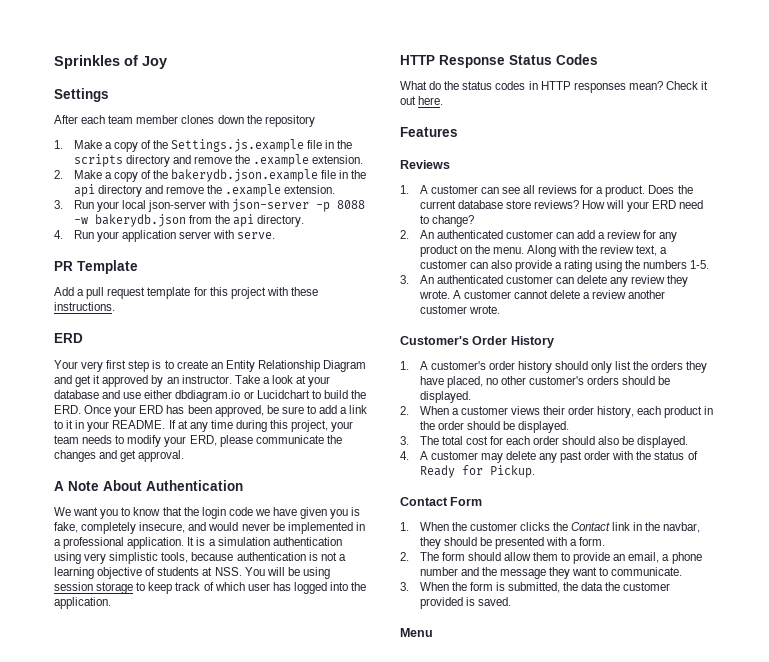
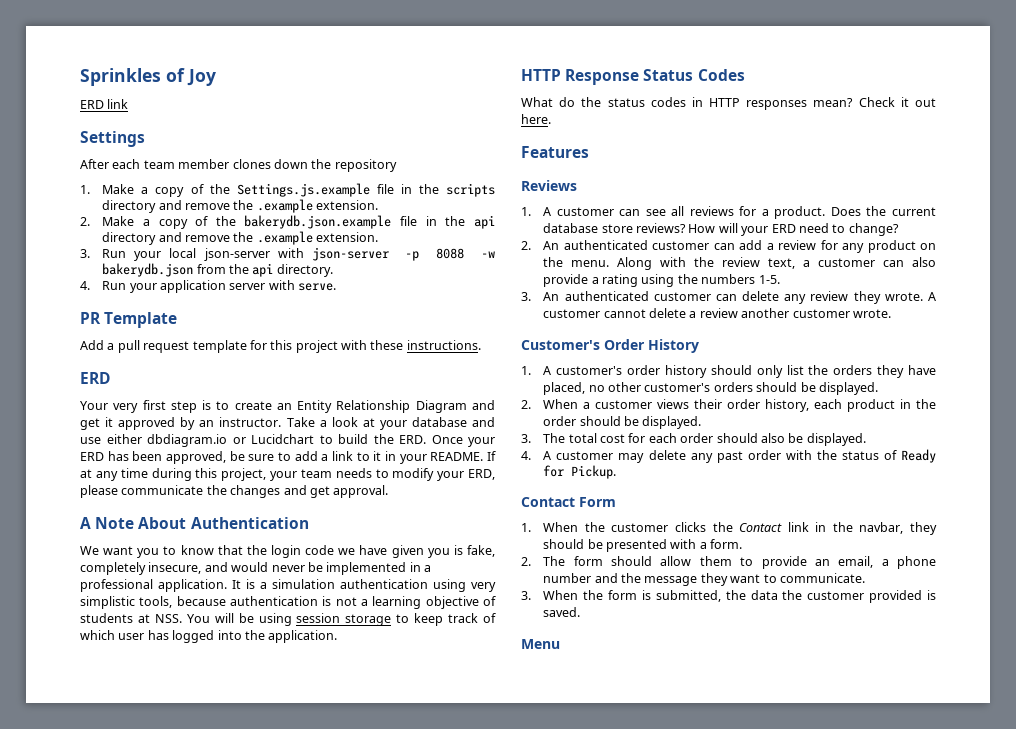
(167, 62) none -> [80,99,129,109] // ERD link

